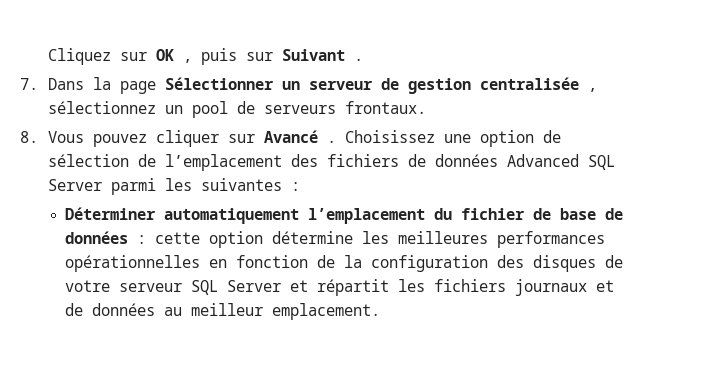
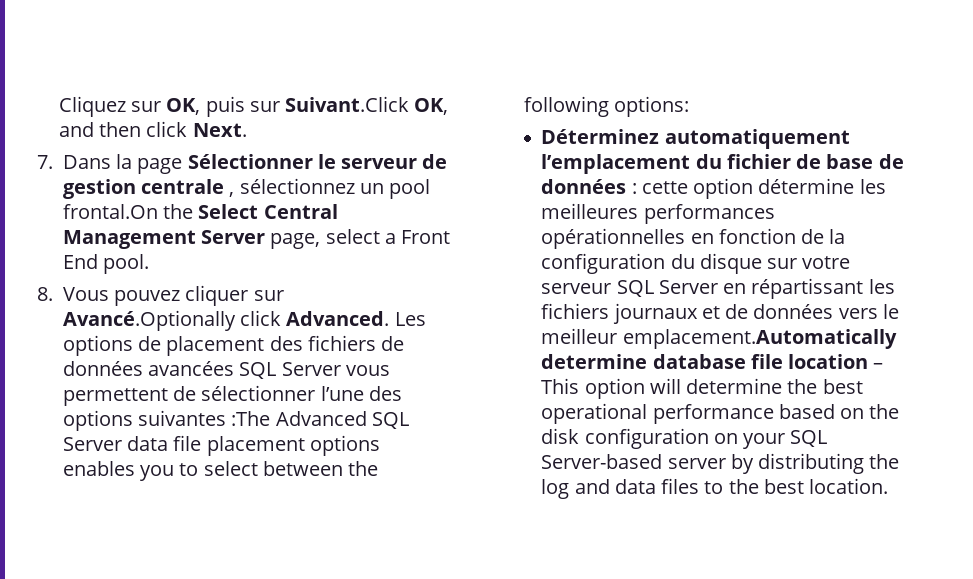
[156,48,364,65] OK , puis sur Suivant . -> [166,96,449,117] [58,121,247,137] OK, puis sur Suivant.Click OK, and then click Next.
[282,81,301,90] un -> [317,154,336,169] le
[480,77,580,90] centralisée -> [141,179,225,194] centrale
[237,101,427,114] de serveurs frontaux. -> [62,204,338,219] [62,229,451,249] [62,254,150,274] frontal.On the Select Central Management Server page, select a Front End pool.
[264,130,562,147] [48,154,616,171] [48,178,301,195] [65,207,157,220] Avancé . Choisissez une option de sélection de l’emplacement des fichiers de données Advanced SQL Server parmi les suivantes : // Déterminer -> [62,310,426,331] [62,335,405,356] [62,361,390,379] [62,385,402,406] [62,410,409,431] [62,435,380,456] [62,461,379,481] [523,96,690,117] [541,129,660,144] Avancé.Optionally click Advanced. Les options de placement des fichiers de données avancées SQL Server vous permettent de sélectionner l’une des options suivantes :The Advanced SQL Server data file placement options enables you to select between the following options: // Déterminez
[497,255,624,272] des disques de -> [670,253,798,274] du disque sur
[290,279,390,296] et répartit -> [723,278,864,299] en répartissant
[164,303,381,320] au meilleur emplacement. -> [838,304,899,319] [541,328,897,349] [541,354,884,369] [541,378,863,399] [541,403,900,424] [541,428,828,449] [541,453,900,474] [541,478,889,499] vers le meilleur emplacement.Automatically determine database file location – This option will determine the best operational performance based on the disk configuration on your SQL Server-based server by distributing the log and data files to the best location.

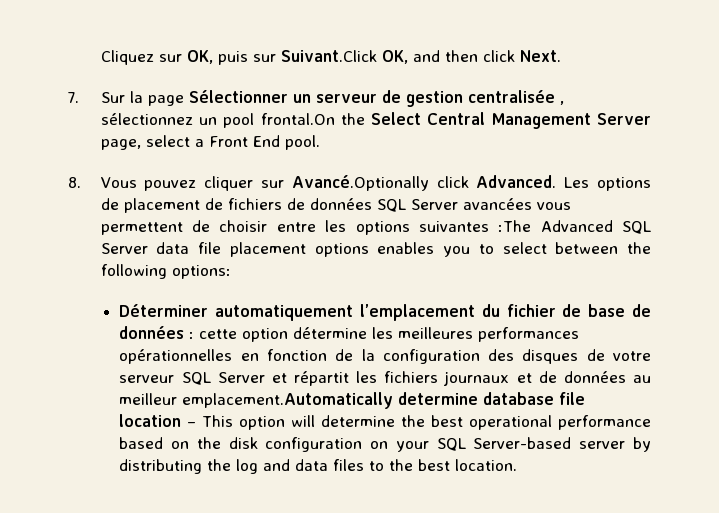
[62,155,111,169] Dans -> [100,92,125,103] Sur
[317,154,336,169] le -> [292,94,311,103] un
[141,179,225,194] centrale -> [467,90,555,103] centralisée
[269,336,303,351] des -> [204,198,223,210] de
[148,361,341,379] avancées SQL Server -> [376,198,532,212] SQL Server avancées
[201,385,402,401] sélectionner l’une des -> [219,220,347,232] choisir entre les
[541,129,660,144] Déterminez -> [119,304,209,317] Déterminer
[670,253,798,274] du disque sur -> [488,349,605,364] des disques de
[723,278,864,299] en répartissant -> [271,371,349,386] et répartit
[838,304,899,319] vers le -> [633,375,651,383] au

